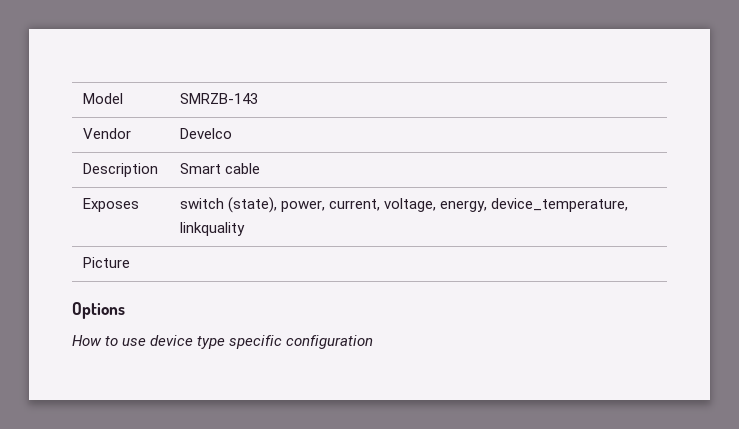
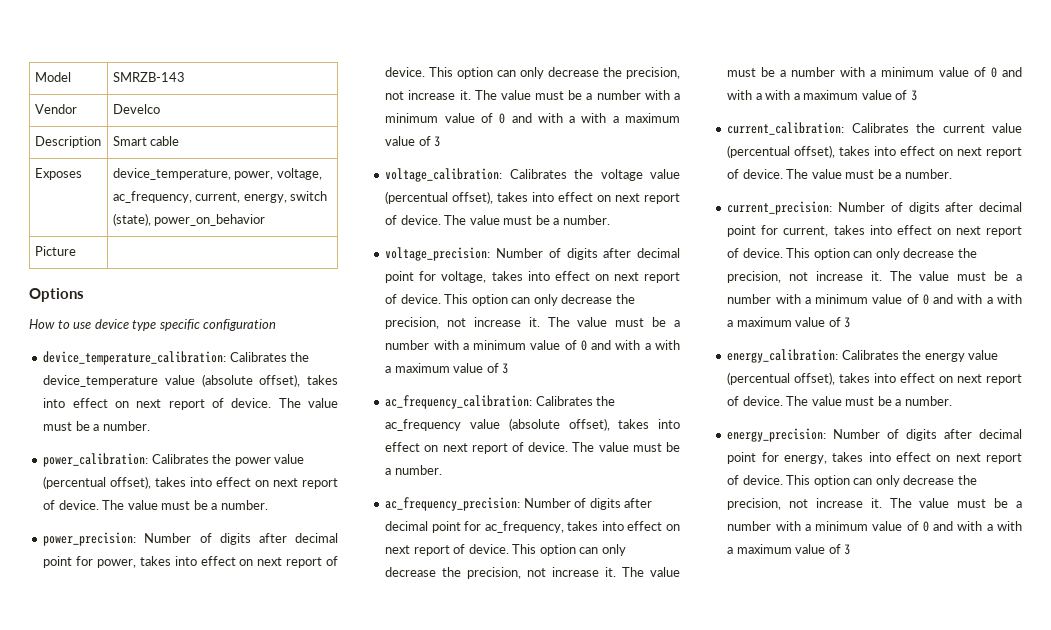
[179,197,628,213] [179,222,245,236] switch (state), power, current, voltage, energy, device_temperature, linkquality -> [112,168,322,180] [112,191,328,203] [112,213,266,226] device_temperature, power, voltage, ac_frequency, current, energy, switch (state), power_on_behavior
(374, 342) none -> [43,351,310,365] [43,374,339,387] [43,398,338,410] [43,421,150,431] [43,453,305,467] [43,476,338,489] [43,500,268,510] [43,532,338,546] [43,556,338,568] [385,67,680,79] [385,90,680,100] [385,113,680,124] [385,136,441,147] [385,168,680,182] [385,191,680,204] [385,215,610,225] [385,247,680,261] [385,271,680,283] [385,294,635,306] [385,317,680,329] [385,340,680,351] [385,363,509,374] [385,395,616,409] [385,418,680,431] [385,442,680,454] [385,465,442,475] [385,497,653,511] [385,521,680,533] [385,544,626,556] [385,567,680,579] [727,67,1022,78] [727,90,917,101] [727,122,1022,135] [727,145,1022,158] [727,169,952,179] [727,201,1022,215] [727,225,1022,237] [727,248,977,260] [727,271,1022,283] [727,294,1022,305] [727,317,851,328] [727,349,999,363] [727,372,1022,385] [727,396,952,406] [727,428,1022,442] [727,452,1022,464] [727,475,977,487] [727,498,1022,510] [727,521,1022,532] [727,544,851,555] // device_temperature_calibration: Calibrates the device_temperature value (absolute offset), takes into effect on next report of device. The value must be a number. // power_calibration: Calibrates the power value (percentual offset), takes into effect on next report of device. The value must be a number. // power_precision: Number of digits after decimal point for power, takes into effect on next report of device. This option can only decrease the precision, not increase it. The value must be a number with a minimum value of 0 and with a with a maximum value of 3 // voltage_calibration: Calibrates the voltage value (percentual offset), takes into effect on next report of device. The value must be a number. // voltage_precision: Number of digits after decimal point for voltage, takes into effect on next report of device. This option can only decrease the precision, not increase it. The value must be a number with a minimum value of 0 and with a with a maximum value of 3 // ac_frequency_calibration: Calibrates the ac_frequency value (absolute offset), takes into effect on next report of device. The value must be a number. // ac_frequency_precision: Number of digits after decimal point for ac_frequency, takes into effect on next report of device. This option can only decrease the precision, not increase it. The value must be a number with a minimum value of 0 and with a with a maximum value of 3 // current_calibration: Calibrates the current value (percentual offset), takes into effect on next report of device. The value must be a number. // current_precision: Number of digits after decimal point for current, takes into effect on next report of device. This option can only decrease the precision, not increase it. The value must be a number with a minimum value of 0 and with a with a maximum value of 3 // energy_calibration: Calibrates the energy value (percentual offset), takes into effect on next report of device. The value must be a number. // energy_precision: Number of digits after decimal point for energy, takes into effect on next report of device. This option can only decrease the precision, not increase it. The value must be a number with a minimum value of 0 and with a with a maximum value of 3

